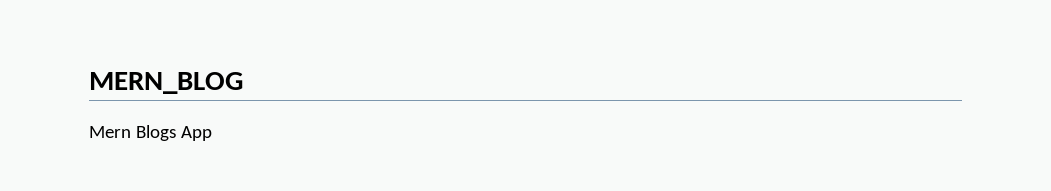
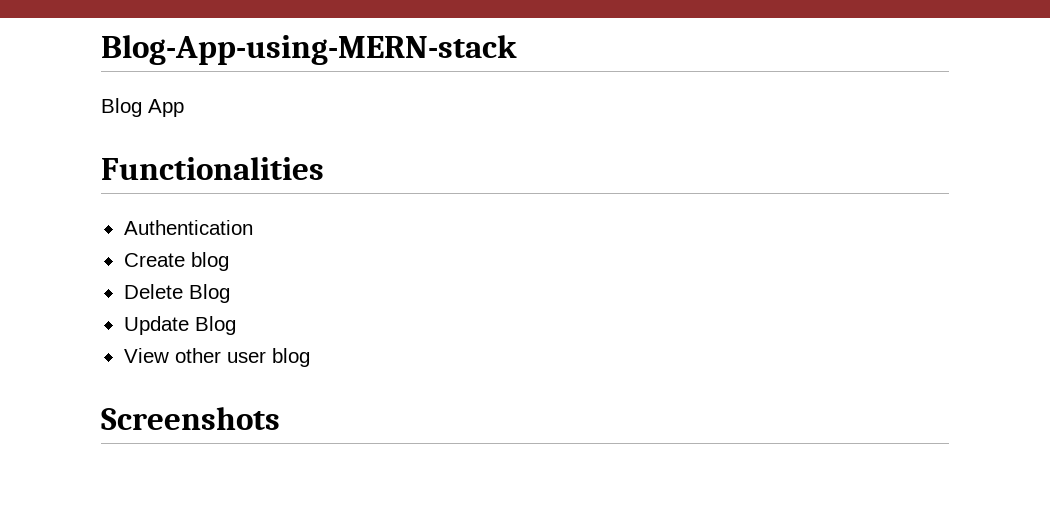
[89,72,243,94] [89,125,212,141] MERN_BLOG // Mern Blogs App -> [101,35,517,65] [101,98,184,117] [101,157,324,180] [123,220,253,235] [123,252,229,271] [123,284,230,303] [123,316,236,335] [123,348,310,367] [101,407,280,430] Blog-App-using-MERN-stack // Blog App // Functionalities // Authentication // Create blog // Delete Blog // Update Blog // View other user blog // Screenshots

